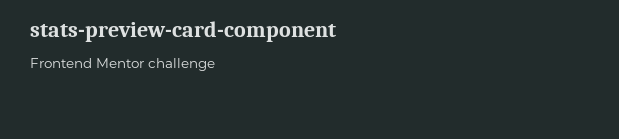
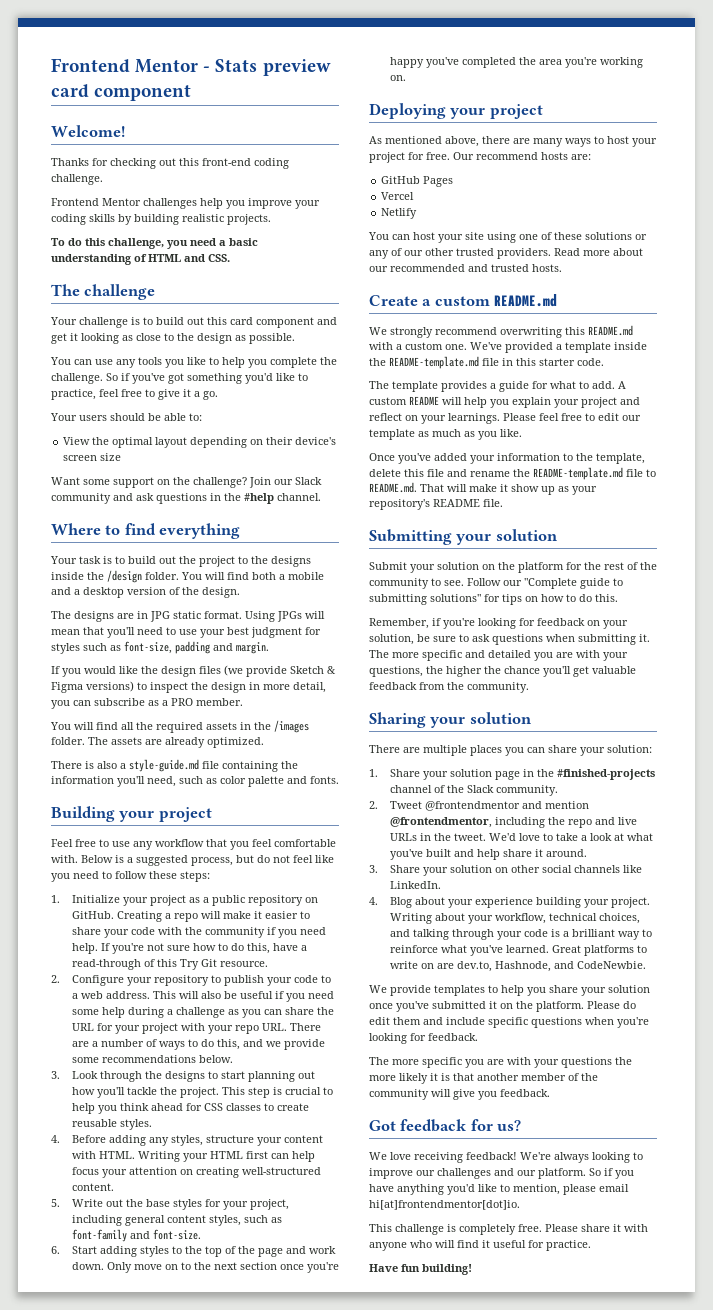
[30,21,336,42] [30,58,215,71] stats-preview-card-component // Frontend Mentor challenge -> [51,58,331,76] [51,84,192,101] [51,125,125,137] [51,158,289,169] [51,174,103,185] [51,198,320,209] [51,214,271,225] [51,238,258,249] [51,254,230,265] [51,284,156,300] [50,317,337,328] [51,333,295,344] [50,357,337,368] [51,373,308,384] [51,389,218,400] [50,413,202,421] [63,437,337,448] [63,453,122,461] [51,477,322,488] [51,493,321,504] [51,523,241,539] [50,556,311,567] [51,570,324,583] [51,587,240,598] [51,611,325,622] [51,627,321,638] [51,641,269,654] [51,665,336,677] [51,681,326,693] [51,698,243,709] [50,720,309,733] [51,737,264,748] [51,759,298,772] [51,776,339,787] [51,806,212,822] [51,839,336,850] [51,855,334,866] [51,871,210,882] [51,895,318,906] [71,911,310,922] [71,927,326,938] [71,943,307,954] [71,959,268,970] [51,975,331,986] [71,991,334,1002] [71,1007,334,1018] [71,1023,321,1034] [71,1039,325,1050] [71,1055,233,1063] [51,1071,315,1082] [71,1087,333,1098] [71,1103,309,1114] [71,1119,152,1130] [51,1135,323,1146] [71,1151,315,1162] [71,1167,321,1178] [71,1183,114,1191] [51,1199,289,1210] [71,1215,282,1226] [71,1229,201,1242] [51,1246,336,1257] [71,1262,339,1273] [389,57,643,68] [389,75,406,81] [369,103,543,119] [369,136,657,147] [369,152,591,163] [381,176,454,187] [381,192,415,200] [381,208,418,219] [368,232,647,243] [369,248,643,259] [369,264,562,272] [369,294,558,307] [369,325,633,338] [369,342,647,353] [369,356,604,369] [369,381,626,392] [369,396,640,408] [369,413,641,424] [369,429,522,440] [369,453,645,464] [369,467,656,480] [369,482,597,495] [369,499,503,510] [369,529,558,545] [369,562,657,573] [369,578,623,589] [369,594,618,605] [369,618,628,629] [369,634,650,645] [369,650,628,661] [369,666,636,677] [369,682,529,693] [369,712,532,728] [369,745,652,756] [369,769,655,780] [389,785,558,796] [369,801,589,811] [389,817,637,828] [389,833,653,841] [389,849,587,860] [369,865,642,876] [389,881,441,889] [369,897,650,908] [389,913,640,924] [389,929,652,940] [389,945,647,956] [389,961,646,972] [369,985,650,996] [369,1001,636,1012] [369,1017,649,1028] [369,1033,478,1044] [369,1057,632,1068] [369,1073,598,1084] [369,1089,550,1100] [369,1119,522,1132] [369,1152,643,1163] [369,1168,634,1179] [369,1184,629,1195] [369,1200,520,1210] [369,1224,648,1235] [369,1240,591,1251] [369,1264,472,1275] Frontend Mentor - Stats preview card component // Welcome! // Thanks for checking out this front-end coding challenge. // Frontend Mentor challenges help you improve your coding skills by building realistic projects. // To do this challenge, you need a basic understanding of HTML and CSS. // The challenge // Your challenge is to build out this card component and get it looking as close to the design as possible. // You can use any tools you like to help you complete the challenge. So if you've got something you'd like to practice, feel free to give it a go. // Your users should be able to: // View the optimal layout depending on their device's screen size // Want some support on the challenge? Join our Slack community and ask questions in the #help channel. // Where to find everything // Your task is to build out the project to the designs inside the /design folder. You will find both a mobile and a desktop version of the design. // The designs are in JPG static format. Using JPGs will mean that you'll need to use your best judgment for styles such as font-size, padding and margin. // If you would like the design files (we provide Sketch & Figma versions) to inspect the design in more detail, you can subscribe as a PRO member. // You will find all the required assets in the /images folder. The assets are already optimized. // There is also a style-guide.md file containing the information you'll need, such as color palette and fonts. // Building your project // Feel free to use any workflow that you feel comfortable with. Below is a suggested process, but do not feel like you need to follow these steps: // 1. Initialize your project as a public repository on GitHub. Creating a repo will make it easier to share your code with the community if you need help. If you're not sure how to do this, have a read-through of this Try Git resource. // 2. Configure your repository to publish your code to a web address. This will also be useful if you need some help during a challenge as you can share the URL for your project with your repo URL. There are a number of ways to do this, and we provide some recommendations below. // 3. Look through the designs to start planning out how you'll tackle the project. This step is crucial to help you think ahead for CSS classes to create reusable styles. // 4. Before adding any styles, structure your content with HTML. Writing your HTML first can help focus your attention on creating well-structured content. // 5. Write out the base styles for your project, including general content styles, such as font-family and font-size. // 6. Start adding styles to the top of the page and work down. Only move on to the next section once you're happy you've completed the area you're working on. // Deploying your project // As mentioned above, there are many ways to host your project for free. Our recommend hosts are: // GitHub Pages // Vercel // Netlify // You can host your site using one of these solutions or any of our other trusted providers. Read more about our recommended and trusted hosts. // Create a custom README.md // We strongly recommend overwriting this README.md with a custom one. We've provided a template inside the README-template.md file in this starter code. // The template provides a guide for what to add. A custom README will help you explain your project and reflect on your learnings. Please feel free to edit our template as much as you like. // Once you've added your information to the template, delete this file and rename the README-template.md file to README.md. That will make it show up as your repository's README file. // Submitting your solution // Submit your solution on the platform for the rest of the community to see. Follow our "Complete guide to submitting solutions" for tips on how to do this. // Remember, if you're looking for feedback on your solution, be sure to ask questions when submitting it. The more specific and detailed you are with your questions, the higher the chance you'll get valuable feedback from the community. // Sharing your solution // There are multiple places you can share your solution: // 1. Share your solution page in the #finished-projects channel of the Slack community. // 2. Tweet @frontendmentor and mention @frontendmentor, including the repo and live URLs in the tweet. We'd love to take a look at what you've built and help share it around. // 3. Share your solution on other social channels like LinkedIn. // 4. Blog about your experience building your project. Writing about your workflow, technical choices, and talking through your code is a brilliant way to reinforce what you've learned. Great platforms to write on are dev.to, Hashnode, and CodeNewbie. // We provide templates to help you share your solution once you've submitted it on the platform. Please do edit them and include specific questions when you're looking for feedback. // The more specific you are with your questions the more likely it is that another member of the community will give you feedback. // Got feedback for us? // We love receiving feedback! We're always looking to improve our challenges and our platform. So if you have anything you'd like to mention, please email hi[at]frontendmentor[dot]io. // This challenge is completely free. Please share it with anyone who will find it useful for practice. // Have fun building!

